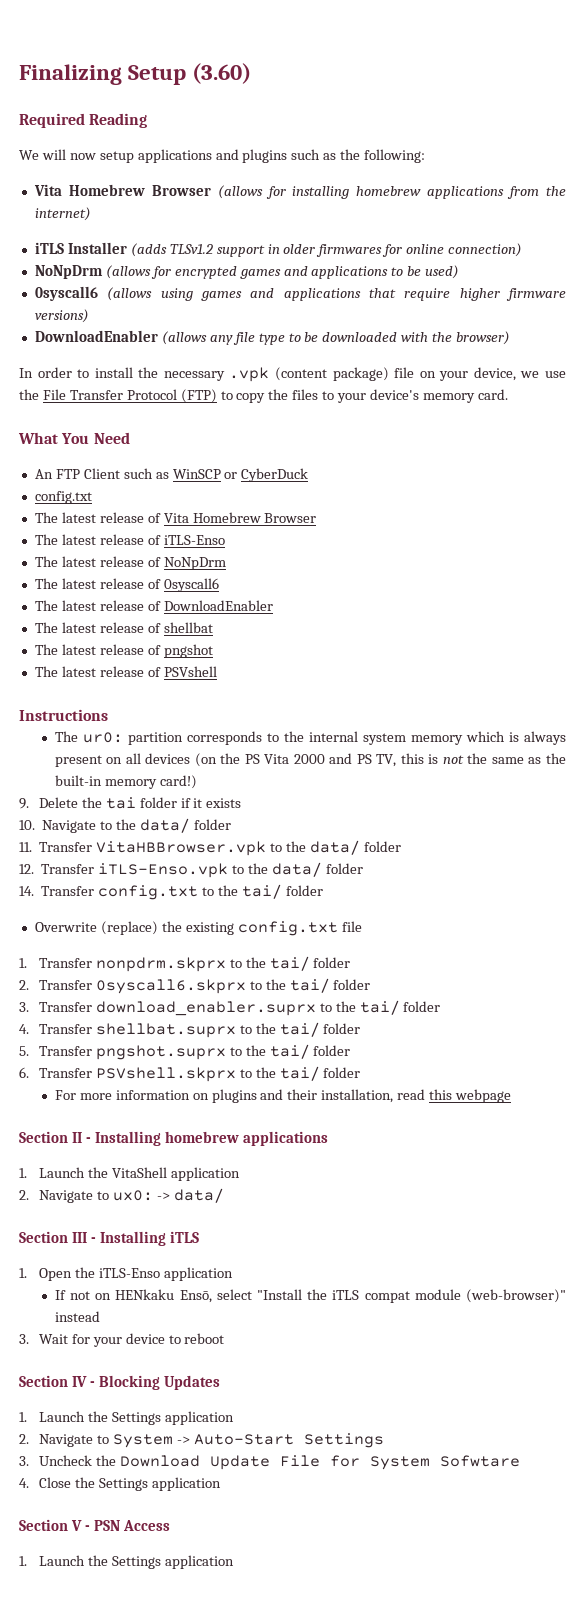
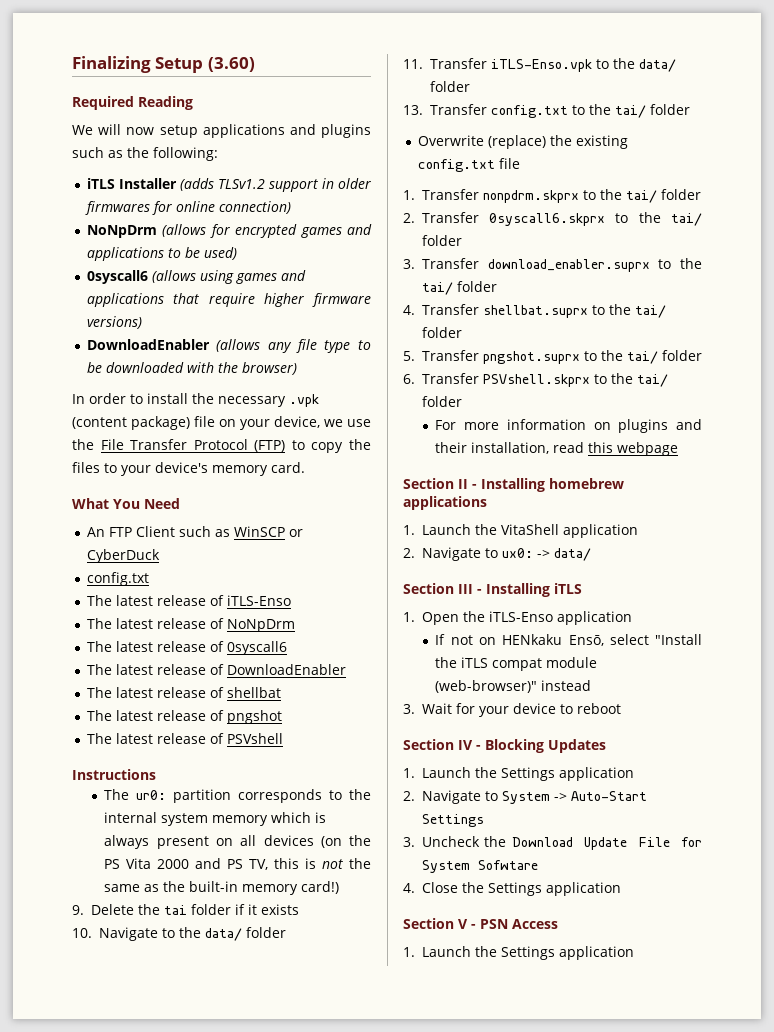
[33,184,566,199] [34,207,91,221] // Vita Homebrew Browser (allows for installing homebrew applications from the internet) -> (218, 154) none
[34,512,317,523] // The latest release of Vita Homebrew Browser -> (149, 579) none
[96,840,401,856] [19,864,95,874] VitaHBBrowser.vpk to the data/ folder // 12. Transfer -> (487, 63) none
[19,886,34,896] 14. -> [403,105,423,115] 13.

